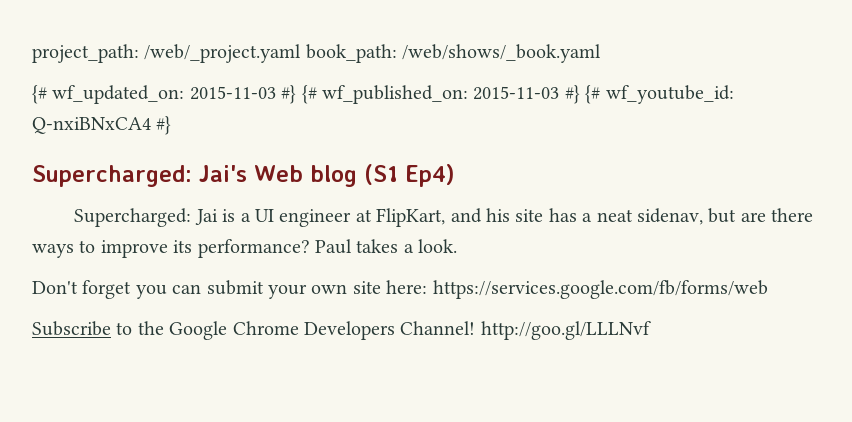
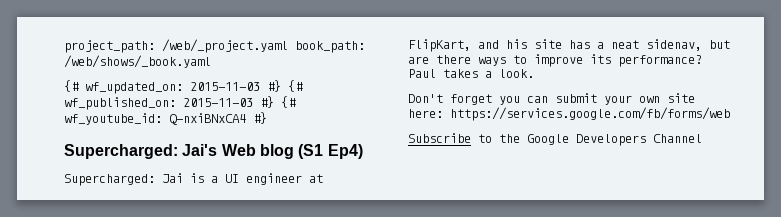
[232,321,651,340] Chrome Developers Channel! http://goo.gl/LLLNvf -> [576,134,702,146] Developers Channel

